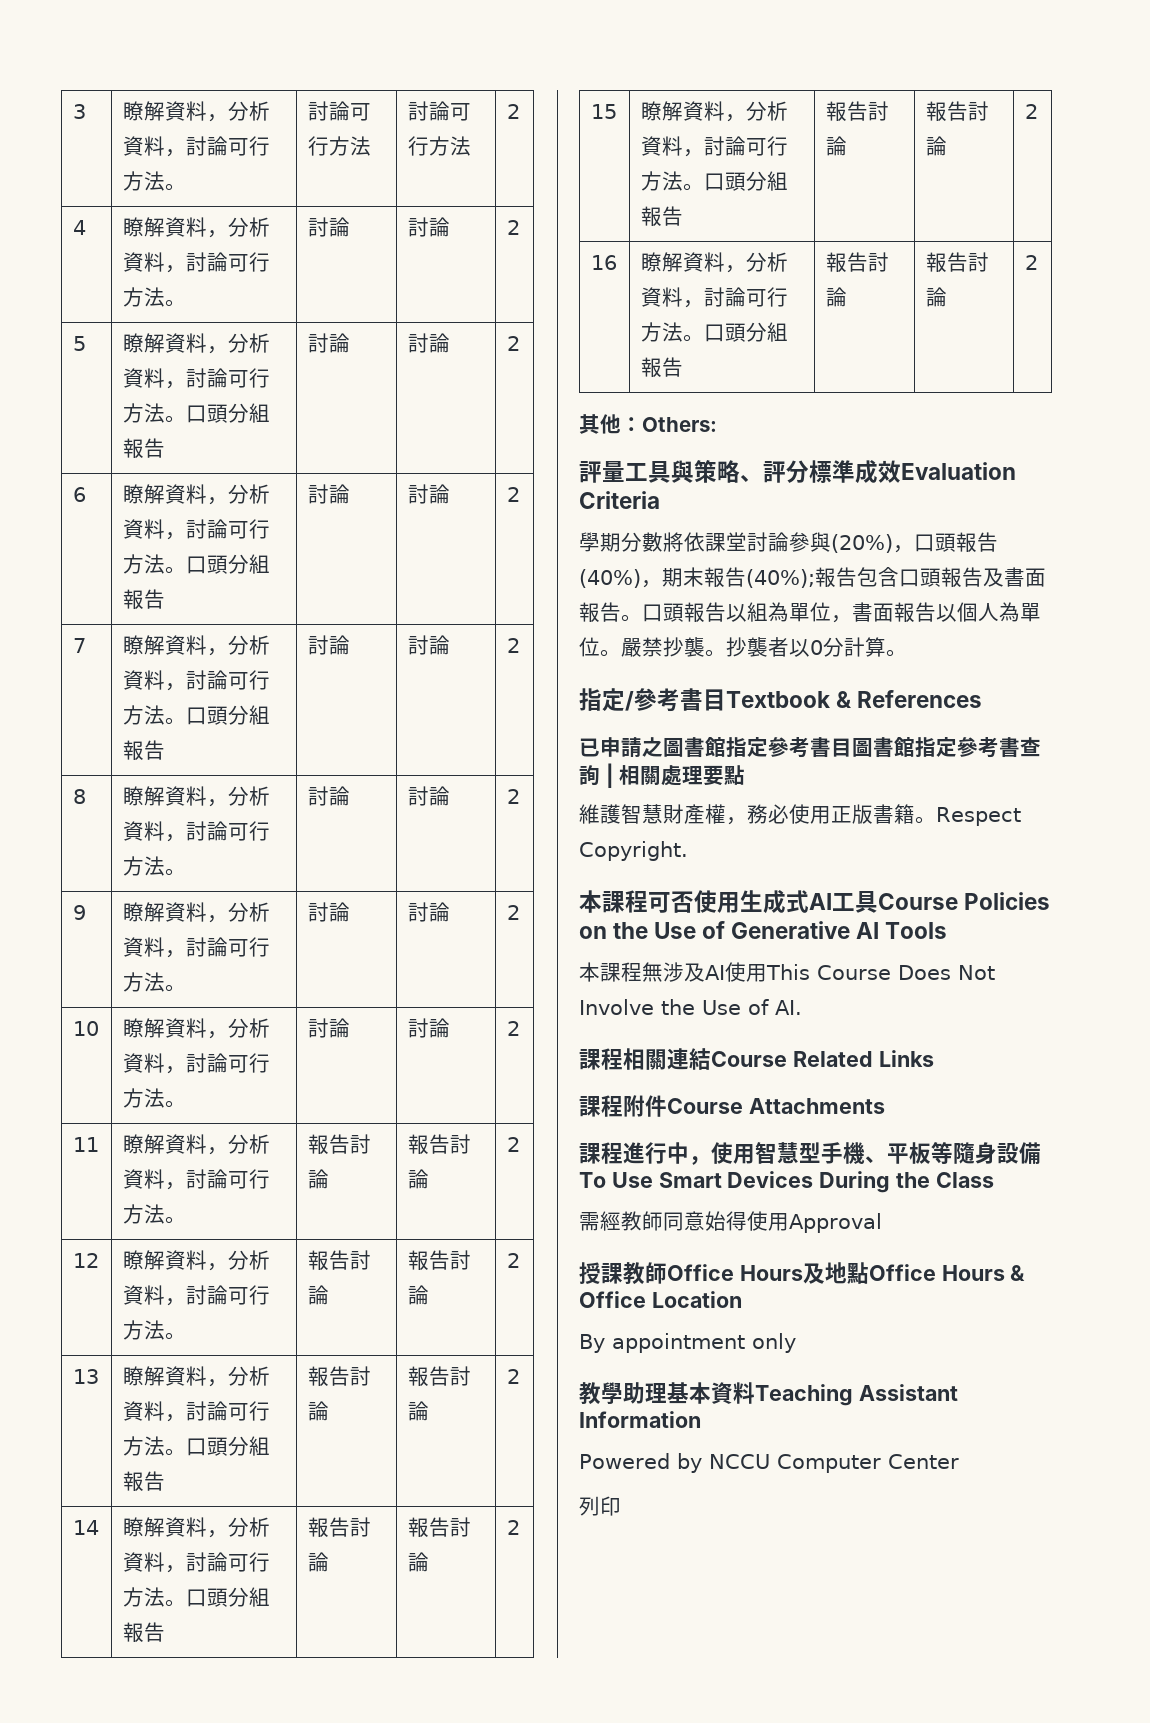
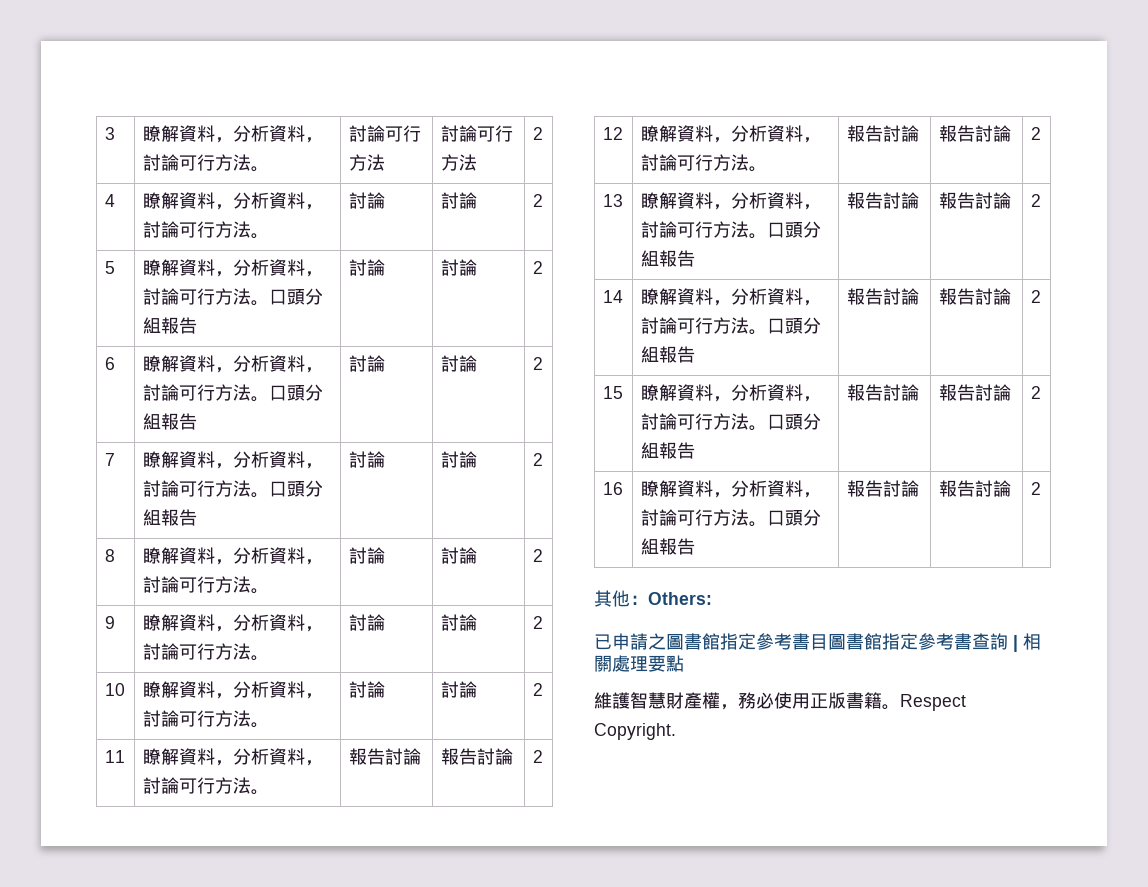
[579,460,1016,484] [579,491,660,509] [579,532,998,553] [579,567,1046,588] [579,602,1041,623] [579,637,907,657] [579,688,983,712] // 評量工具與策略、評分標準成效Evaluation Criteria // 學期分數將依課堂討論參與(20%)，口頭報告(40%)，期末報告(40%);報告包含口頭報告及書面報告。口頭報告以組為單位，書面報告以個人為單位。嚴禁抄襲。抄襲者以0分計算。 // 指定/參考書目Textbook & References -> (712, 598) none
[579,890,1051,914] [579,921,948,939] [579,962,995,982] [579,999,802,1015] [579,1048,934,1070] [579,1095,885,1117] [579,1142,1041,1165] [579,1171,994,1193] [579,1211,882,1233] [579,1262,1026,1285] [579,1291,742,1308] [579,1333,796,1353] [579,1382,958,1406] [579,1411,701,1428] [579,1453,959,1473] [579,1496,621,1516] // 本課程可否使用生成式AI工具Course Policies on the Use of Generative AI Tools // 本課程無涉及AI使用This Course Does Not Involve the Use of AI. // 課程相關連結Course Related Links // 課程附件Course Attachments // 課程進行中，使用智慧型手機、平板等隨身設備To Use Smart Devices During the Class // 需經教師同意始得使用Approval // 授課教師Office Hours及地點Office Hours & Office Location // By appointment only // 教學助理基本資料Teaching Assistant Information // Powered by NCCU Computer Center // 列印 -> (676, 731) none

